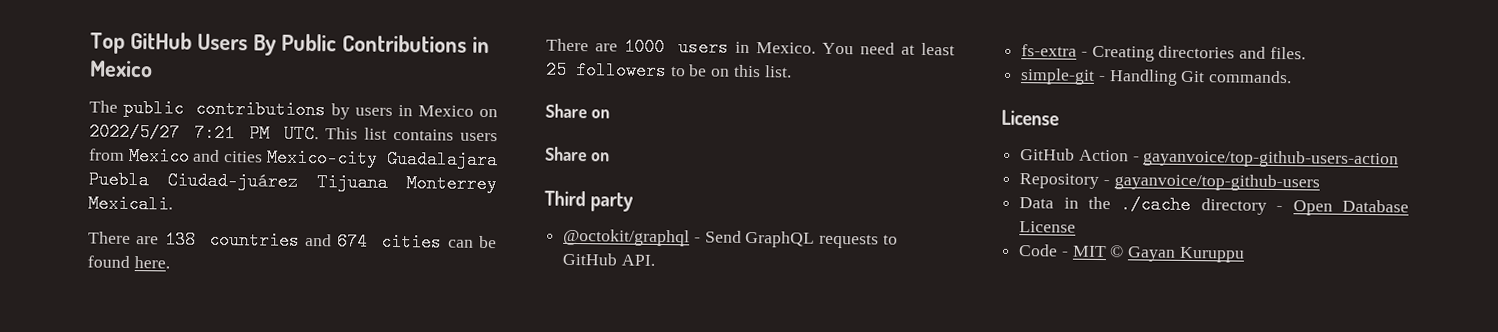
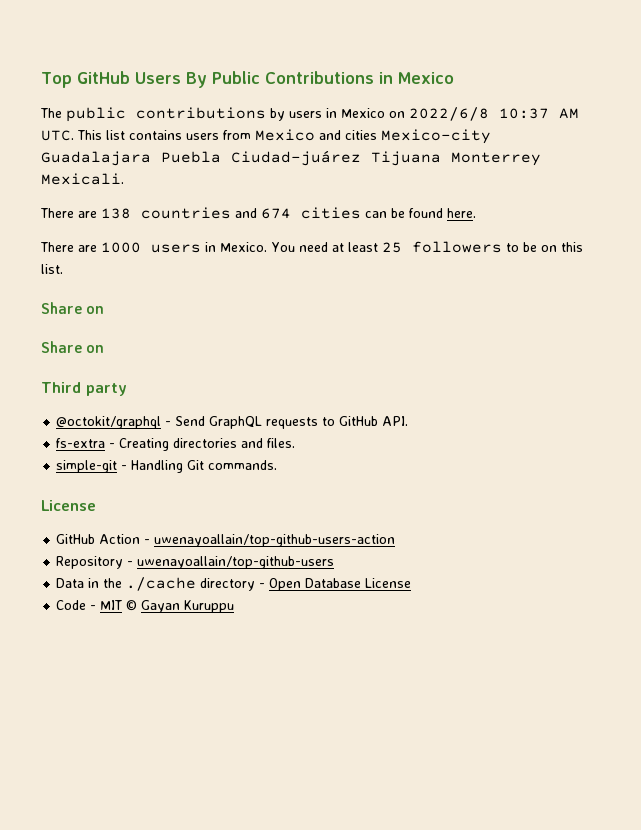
[89,122,270,143] 2022/5/27 7:21 PM -> [409,107,579,121] 2022/6/8 10:37 AM
[1143,149,1400,169] gayanvoice/top-github-users-action -> [154,534,396,547] uwenayoallain/top-github-users-action
[1113,173,1320,192] gayanvoice/top-github-users -> [137,556,335,569] uwenayoallain/top-github-users

